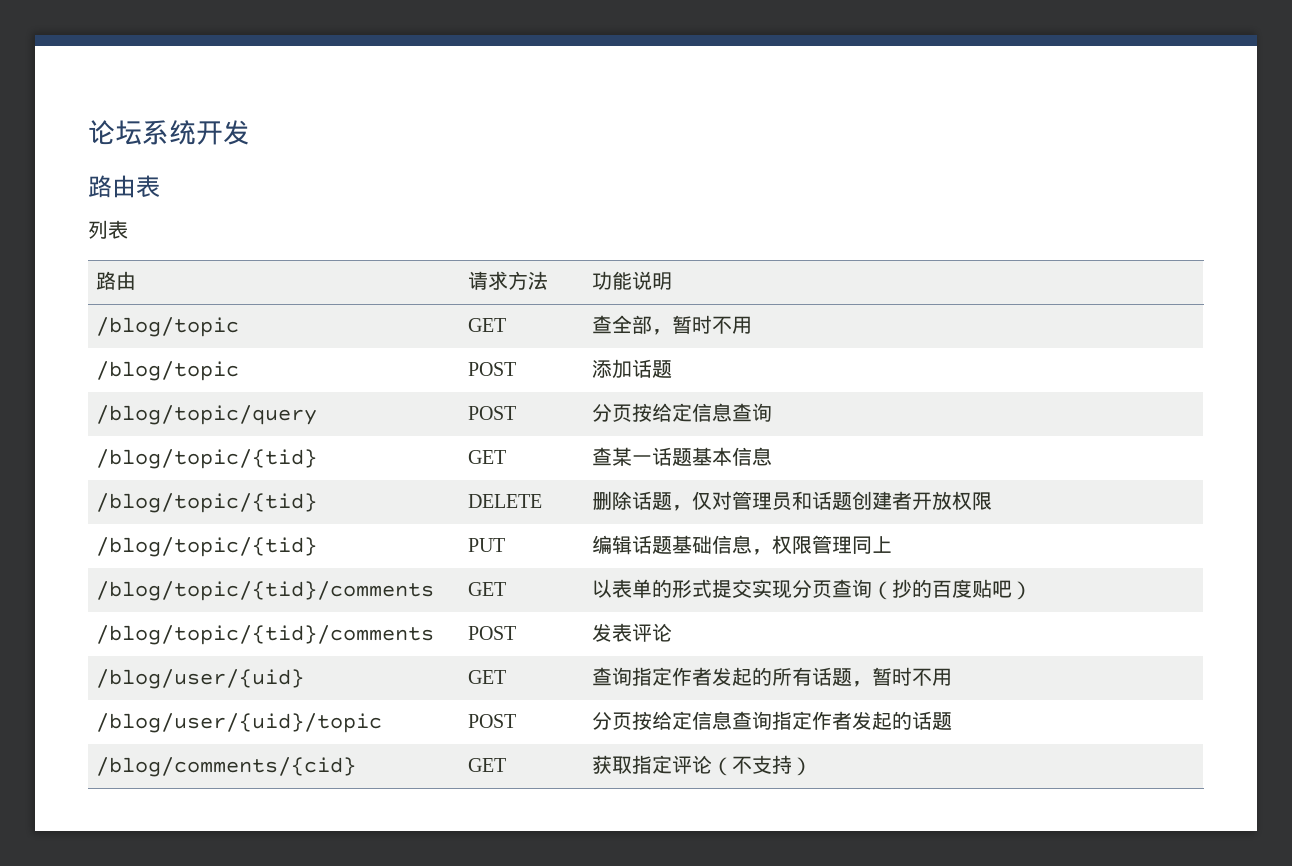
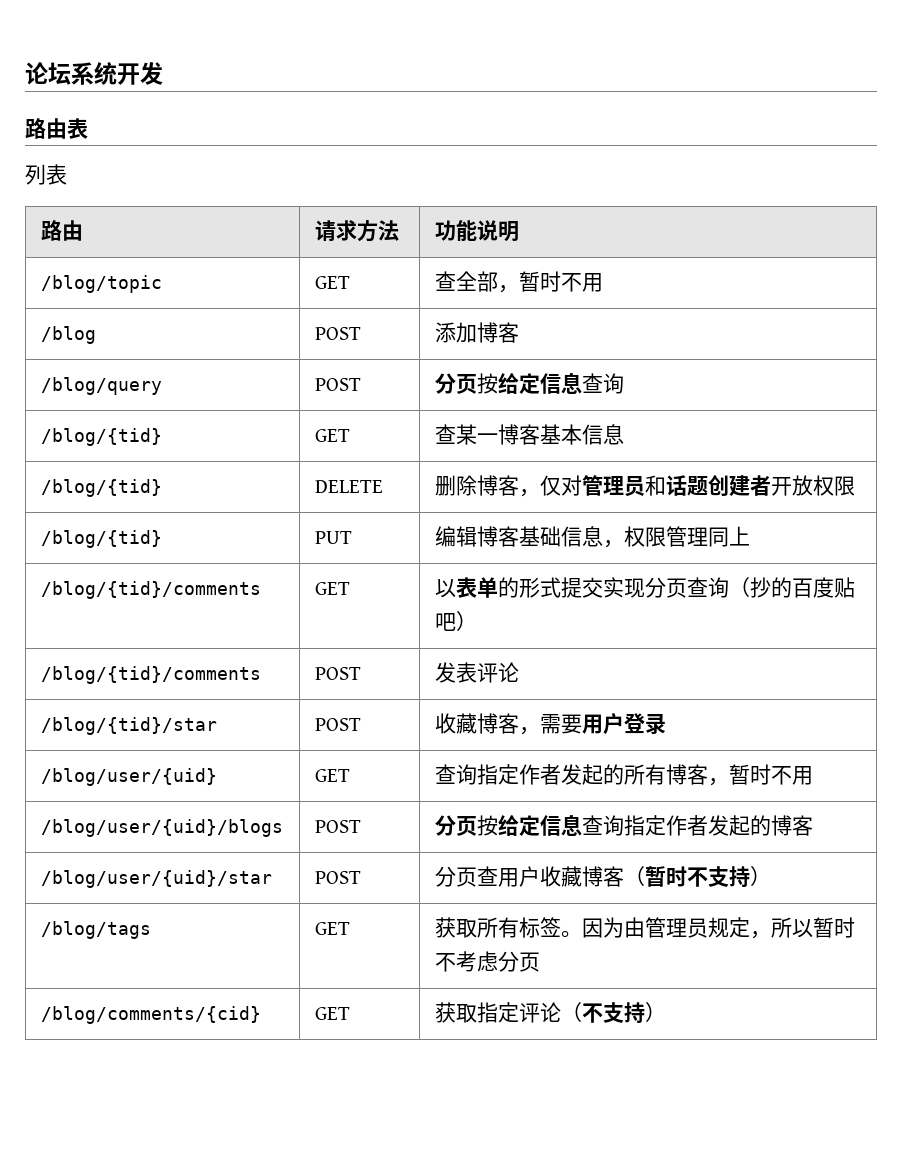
[96,361,240,381] /blog/topic -> [40,326,96,344] /blog
[632,359,673,378] [96,405,318,425] 话题 // /blog/topic/query -> [476,322,519,343] [40,377,162,395] 博客 // /blog/query
[96,449,318,469] /blog/topic/{tid} -> [40,428,162,446] /blog/{tid}
[652,447,693,466] 话题 -> [497,424,540,445] 博客
[96,493,318,513] /blog/topic/{tid} -> [40,479,162,497] /blog/{tid}
[632,491,673,510] 话题 -> [476,475,519,496] 博客
[96,537,318,557] /blog/topic/{tid} -> [40,530,162,548] /blog/{tid}
[632,535,673,554] 话题 -> [476,526,519,547] 博客
[96,581,435,601] /blog/topic/{tid}/comments -> [40,581,261,599] /blog/{tid}/comments
[96,625,435,645] /blog/topic/{tid}/comments -> [40,666,261,684] /blog/{tid}/comments
(673, 632) none -> [40,717,217,735] [314,718,361,731] [434,713,666,735] // /blog/{tid}/star | POST | 收藏博客，需要用户登录
[812,667,953,687] [96,713,383,733] 话题，暂时不用 // /blog/user/{uid}/topic -> [665,764,813,786] [40,819,283,837] 博客，暂时不用 // /blog/user/{uid}/blogs
[912,711,953,730] 话题 -> [770,815,813,836] [40,870,272,888] [314,871,361,884] [434,866,771,887] [40,921,151,939] [314,922,350,935] [434,917,855,939] [434,951,540,972] 博客 // /blog/user/{uid}/star | POST | 分页查用户收藏博客（暂时不支持） // /blog/tags | GET | 获取所有标签。因为由管理员规定，所以暂时不考虑分页

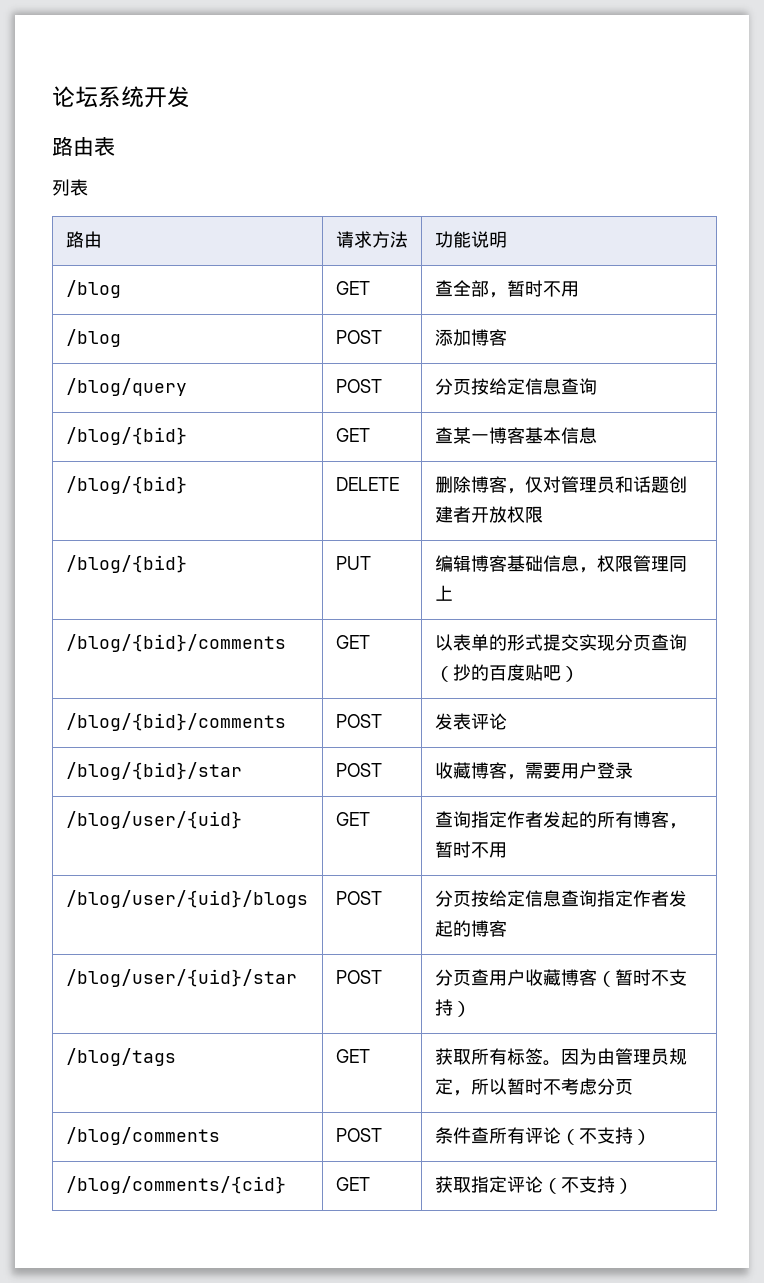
[40,275,162,293] /blog/topic -> [65,280,121,298] /blog
[40,428,162,446] /blog/{tid} -> [65,427,187,445] /blog/{bid}
[40,479,162,497] /blog/{tid} -> [65,476,187,494] /blog/{bid}
[40,530,162,548] /blog/{tid} -> [65,555,187,573] /blog/{bid}
[40,581,261,599] /blog/{tid}/comments -> [65,634,286,652] /blog/{bid}/comments
[40,666,261,684] /blog/{tid}/comments -> [65,713,286,731] /blog/{bid}/comments
[40,717,217,735] /blog/{tid}/star -> [65,762,242,780] /blog/{bid}/star
(540, 962) none -> [65,1127,220,1145] [335,1128,382,1142] [434,1127,651,1145] // /blog/comments | POST | 条件查所有评论（不支持）

